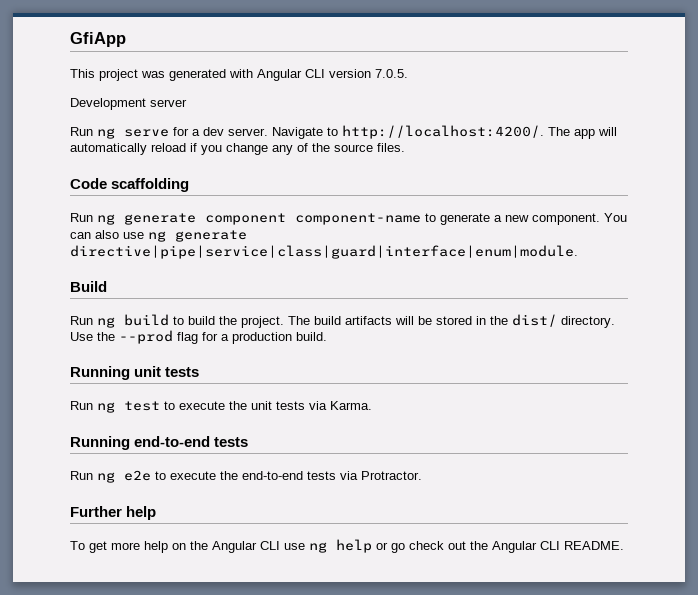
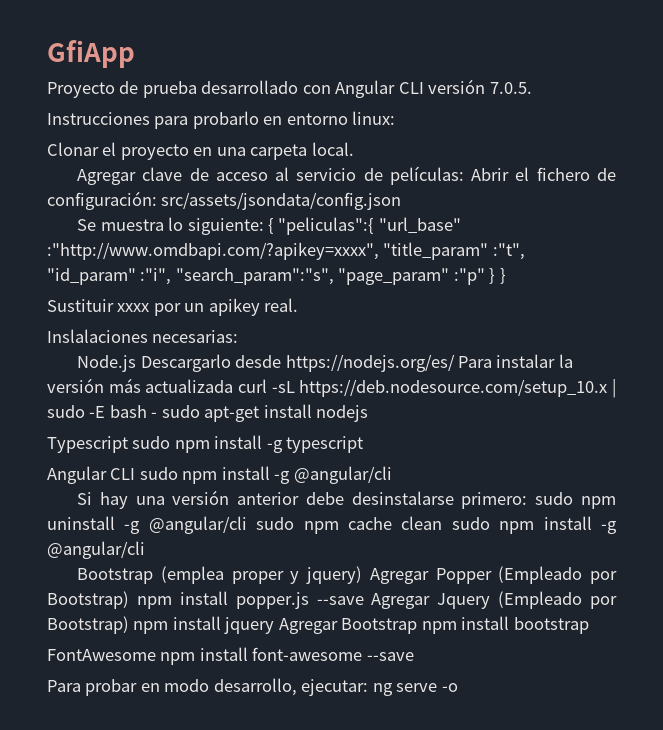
[70,69,371,81] This project was generated with Angular CLI version -> [47,79,486,98] Proyecto de prueba desarrollado con Angular CLI versión
[70,98,187,110] [70,125,617,139] [70,143,405,155] [70,178,190,192] [70,213,627,225] [70,230,247,242] [70,245,578,259] [70,281,107,292] [70,314,615,328] [70,330,327,344] [70,366,200,380] [70,401,372,413] [70,436,249,450] [70,470,422,483] [70,506,157,520] [70,539,624,553] Development server // Run ng serve for a dev server. Navigate to http://localhost:4200/. The app will automatically reload if you change any of the source files. // Code scaffolding // Run ng generate component component-name to generate a new component. You can also use ng generate directive|pipe|service|class|guard|interface|enum|module. // Build // Run ng build to build the project. The build artifacts will be stored in the dist/ directory. Use the --prod flag for a production build. // Running unit tests // Run ng test to execute the unit tests via Karma. // Running end-to-end tests // Run ng e2e to execute the end-to-end tests via Protractor. // Further help // To get more help on the Angular CLI use ng help or go check out the Angular CLI README. -> [47,111,396,129] [47,142,354,160] [77,166,617,185] [47,191,402,210] [77,217,461,235] [47,242,525,260] [47,268,506,285] [47,298,299,316] [47,329,239,343] [77,354,573,372] [47,378,616,398] [47,404,369,422] [47,435,364,453] [47,466,392,484] [77,490,616,509] [47,516,617,534] [47,541,145,559] [77,566,618,584] [47,591,617,609] [47,616,589,634] [47,647,414,665] [47,678,458,696] Instrucciones para probarlo en entorno linux: // Clonar el proyecto en una carpeta local. // Agregar clave de acceso al servicio de películas: Abrir el fichero de configuración: src/assets/jsondata/config.json // Se muestra lo siguiente: { "peliculas":{ "url_base" :"http://www.omdbapi.com/?apikey=xxxx", "title_param" :"t", "id_param" :"i", "search_param":"s", "page_param" :"p" } } // Sustituir xxxx por un apikey real. // Inslalaciones necesarias: // Node.js Descargarlo desde https://nodejs.org/es/ Para instalar la versión más actualizada curl -sL https://deb.nodesource.com/setup_10.x | sudo -E bash - sudo apt-get install nodejs // Typescript sudo npm install -g typescript // Angular CLI sudo npm install -g @angular/cli // Si hay una versión anterior debe desinstalarse primero: sudo npm uninstall -g @angular/cli sudo npm cache clean sudo npm install -g @angular/cli // Bootstrap (emplea proper y jquery) Agregar Popper (Empleado por Bootstrap) npm install popper.js --save Agregar Jquery (Empleado por Bootstrap) npm install jquery Agregar Bootstrap npm install bootstrap // FontAwesome npm install font-awesome --save // Para probar en modo desarrollo, ejecutar: ng serve -o

